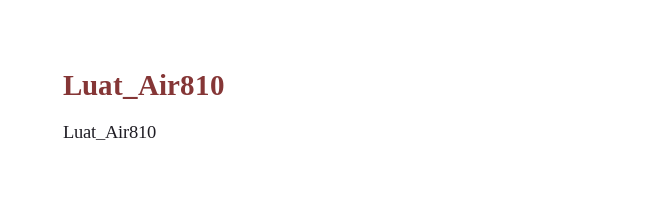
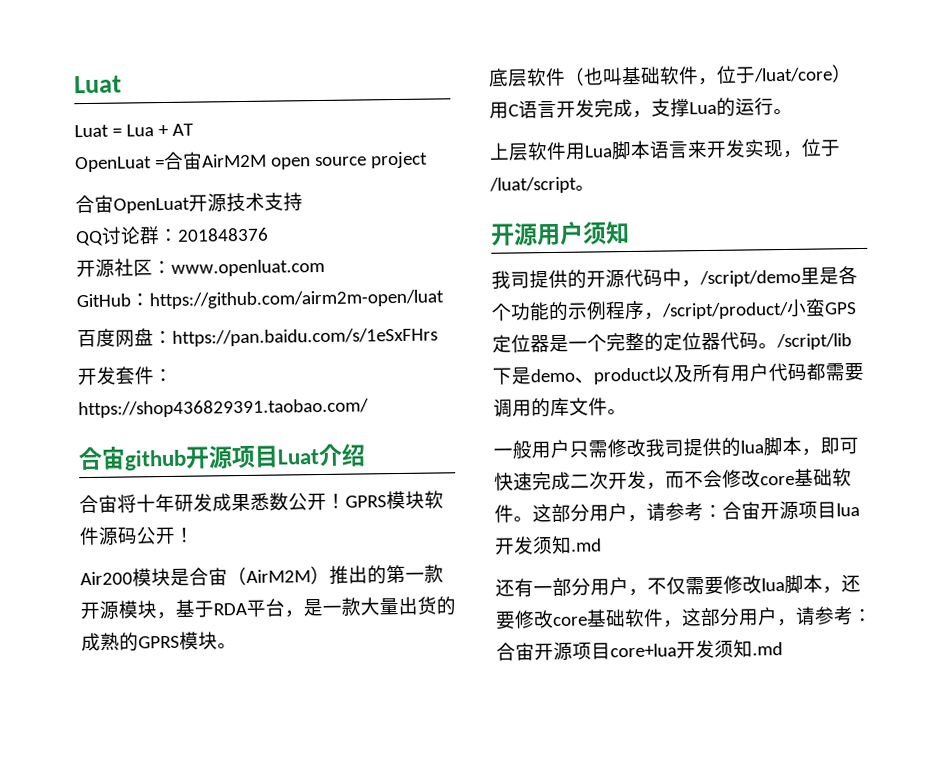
[63,74,225,99] [63,126,156,140] Luat_Air810 // Luat_Air810 -> [73,75,122,94] [74,123,194,138] [75,151,428,173] [75,192,303,214] [75,226,269,247] [76,258,325,278] [76,289,444,310] [77,327,438,348] [77,366,173,386] [78,398,369,419] [78,443,366,471] [79,490,444,514] [79,526,195,546] [80,564,444,587] [80,596,456,620] [81,631,237,652] [488,64,852,87] [489,97,793,119] [489,138,841,161] [489,176,595,194] [490,221,630,247] [491,266,858,289] [491,298,857,322] [492,331,852,353] [492,362,864,385] [493,397,627,418] [493,436,859,459] [494,468,852,491] [494,500,860,523] [494,535,602,555] [495,574,861,598] [495,606,873,630] [496,639,783,662] Luat // Luat = Lua + AT // OpenLuat =合宙AirM2M open source project // 合宙OpenLuat开源技术支持 // QQ讨论群：201848376 // 开源社区：www.openluat.com // GitHub：https://github.com/airm2m-open/luat // 百度网盘：https://pan.baidu.com/s/1eSxFHrs // 开发套件：https://shop436829391.taobao.com/ // 合宙github开源项目Luat介绍 // 合宙将十年研发成果悉数公开！GPRS模块软件源码公开！ // Air200模块是合宙（AirM2M）推出的第一款开源模块，基于RDA平台，是一款大量出货的成熟的GPRS模块。 // 底层软件（也叫基础软件，位于/luat/core）用C语言开发完成，支撑Lua的运行。 // 上层软件用Lua脚本语言来开发实现，位于/luat/script。 // 开源用户须知 // 我司提供的开源代码中，/script/demo里是各个功能的示例程序，/script/product/小蛮GPS定位器是一个完整的定位器代码。/script/lib下是demo、product以及所有用户代码都需要调用的库文件。 // 一般用户只需修改我司提供的lua脚本，即可快速完成二次开发，而不会修改core基础软件。这部分用户，请参考：合宙开源项目lua开发须知.md // 还有一部分用户，不仅需要修改lua脚本，还要修改core基础软件，这部分用户，请参考：合宙开源项目core+lua开发须知.md

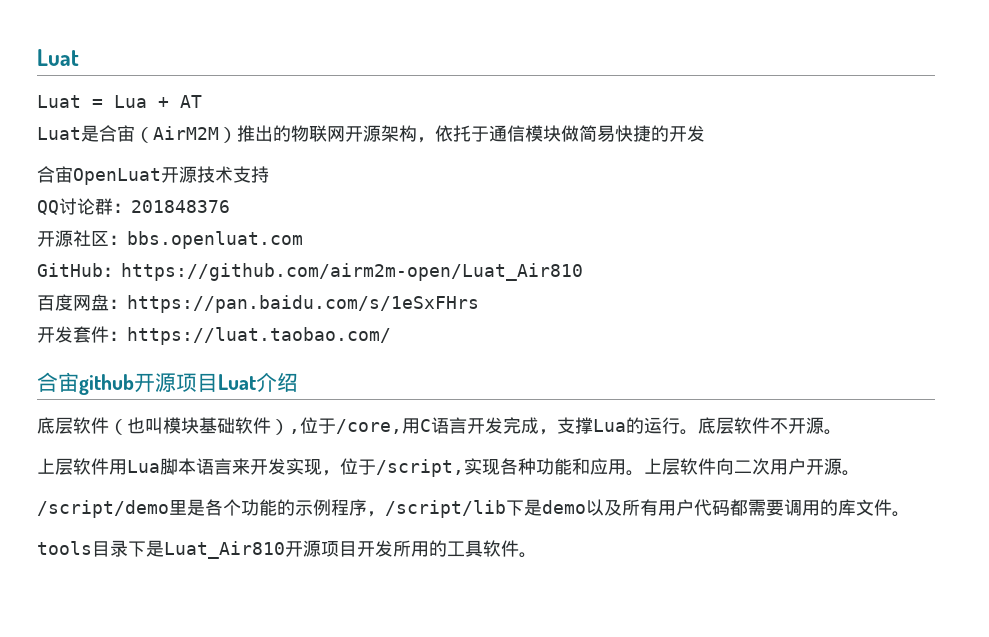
[75,151,428,173] OpenLuat =合宙AirM2M open source project -> [37,125,705,143] Luat是合宙（AirM2M）推出的物联网开源架构，依托于通信模块做简易快捷的开发
[171,258,325,277] www.openluat.com -> [127,231,303,249] bbs.openluat.com
[149,289,444,310] https://github.com/airm2m-open/luat -> [121,263,583,281] https://github.com/airm2m-open/Luat_Air810
[78,398,369,419] https://shop436829391.taobao.com/ -> [127,327,391,345] https://luat.taobao.com/
[79,490,444,514] [79,526,195,546] [80,564,444,587] [80,596,456,620] [81,631,237,652] // 合宙将十年研发成果悉数公开！GPRS模块软件源码公开！ // Air200模块是合宙（AirM2M）推出的第一款开源模块，基于RDA平台，是一款大量出货的成熟的GPRS模块。 -> (298, 382) none
[621,64,852,86] 基础软件，位于/luat/core） -> [163,417,402,435] 模块基础软件）,位于/core,
(793, 111) none -> [698,417,842,435] 底层软件不开源。
[489,176,595,194] [490,221,630,247] [491,268,701,289] /luat/script。 // 开源用户须知 // 我司提供的开源代码中， -> [376,458,860,477] /script,实现各种功能和应用。上层软件向二次用户开源。 //
[661,298,857,320] [492,331,778,353] /script/product/小蛮GPS定位器是一个完整的定位器代码。 -> (385, 514) none
[574,367,657,385] 、product -> (586, 507) none
[493,436,859,459] [494,468,852,491] [494,500,860,523] [494,535,602,555] [495,574,861,598] [495,606,873,630] [496,639,783,662] 一般用户只需修改我司提供的lua脚本，即可快速完成二次开发，而不会修改core基础软件。这部分用户，请参考：合宙开源项目lua开发须知.md // 还有一部分用户，不仅需要修改lua脚本，还要修改core基础软件，这部分用户，请参考：合宙开源项目core+lua开发须知.md -> [37,540,537,559] tools目录下是Luat_Air810开源项目开发所用的工具软件。

